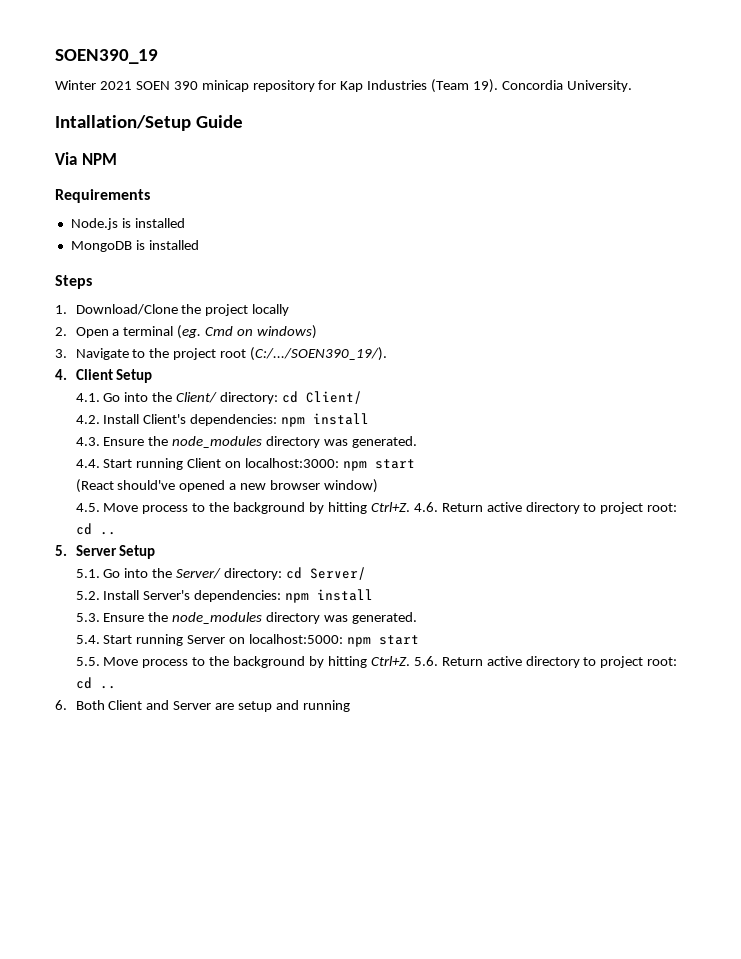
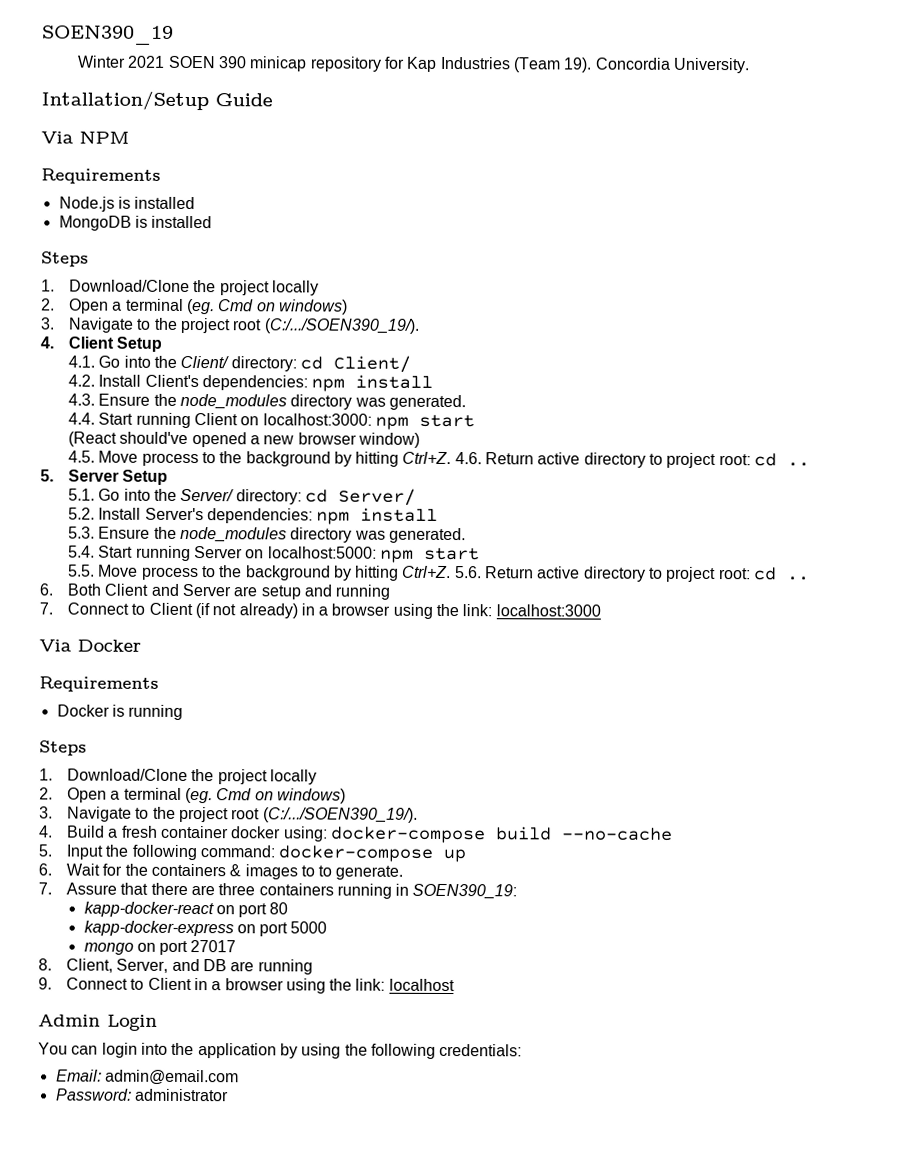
(350, 706) none -> [39,602,601,619] [39,639,141,652] [39,676,159,692] [56,704,184,720] [39,740,87,756] [39,768,317,785] [39,787,346,804] [39,806,418,823] [39,825,673,844] [38,844,467,863] [38,863,404,880] [38,882,518,900] [83,901,289,918] [83,920,328,937] [83,940,237,956] [38,958,313,975] [38,977,455,994] [38,1014,158,1031] [38,1042,523,1059] [55,1069,239,1086] [55,1088,229,1102] // 7. Connect to Client (if not already) in a browser using the link: localhost:3000 // Via Docker // Requirements // Docker is running // Steps // 1. Download/Clone the project locally // 2. Open a terminal (eg. Cmd on windows) // 3. Navigate to the project root (C:/.../SOEN390_19/). // 4. Build a fresh container docker using: docker-compose build --no-cache // 5. Input the following command: docker-compose up // 6. Wait for the containers & images to to generate. // 7. Assure that there are three containers running in SOEN390_19: // kapp-docker-react on port 80 // kapp-docker-express on port 5000 // mongo on port 27017 // 8. Client, Server, and DB are running // 9. Connect to Client in a browser using the link: localhost // Admin Login // You can login into the application by using the following credentials: // Email: admin@email.com // Password: administrator

